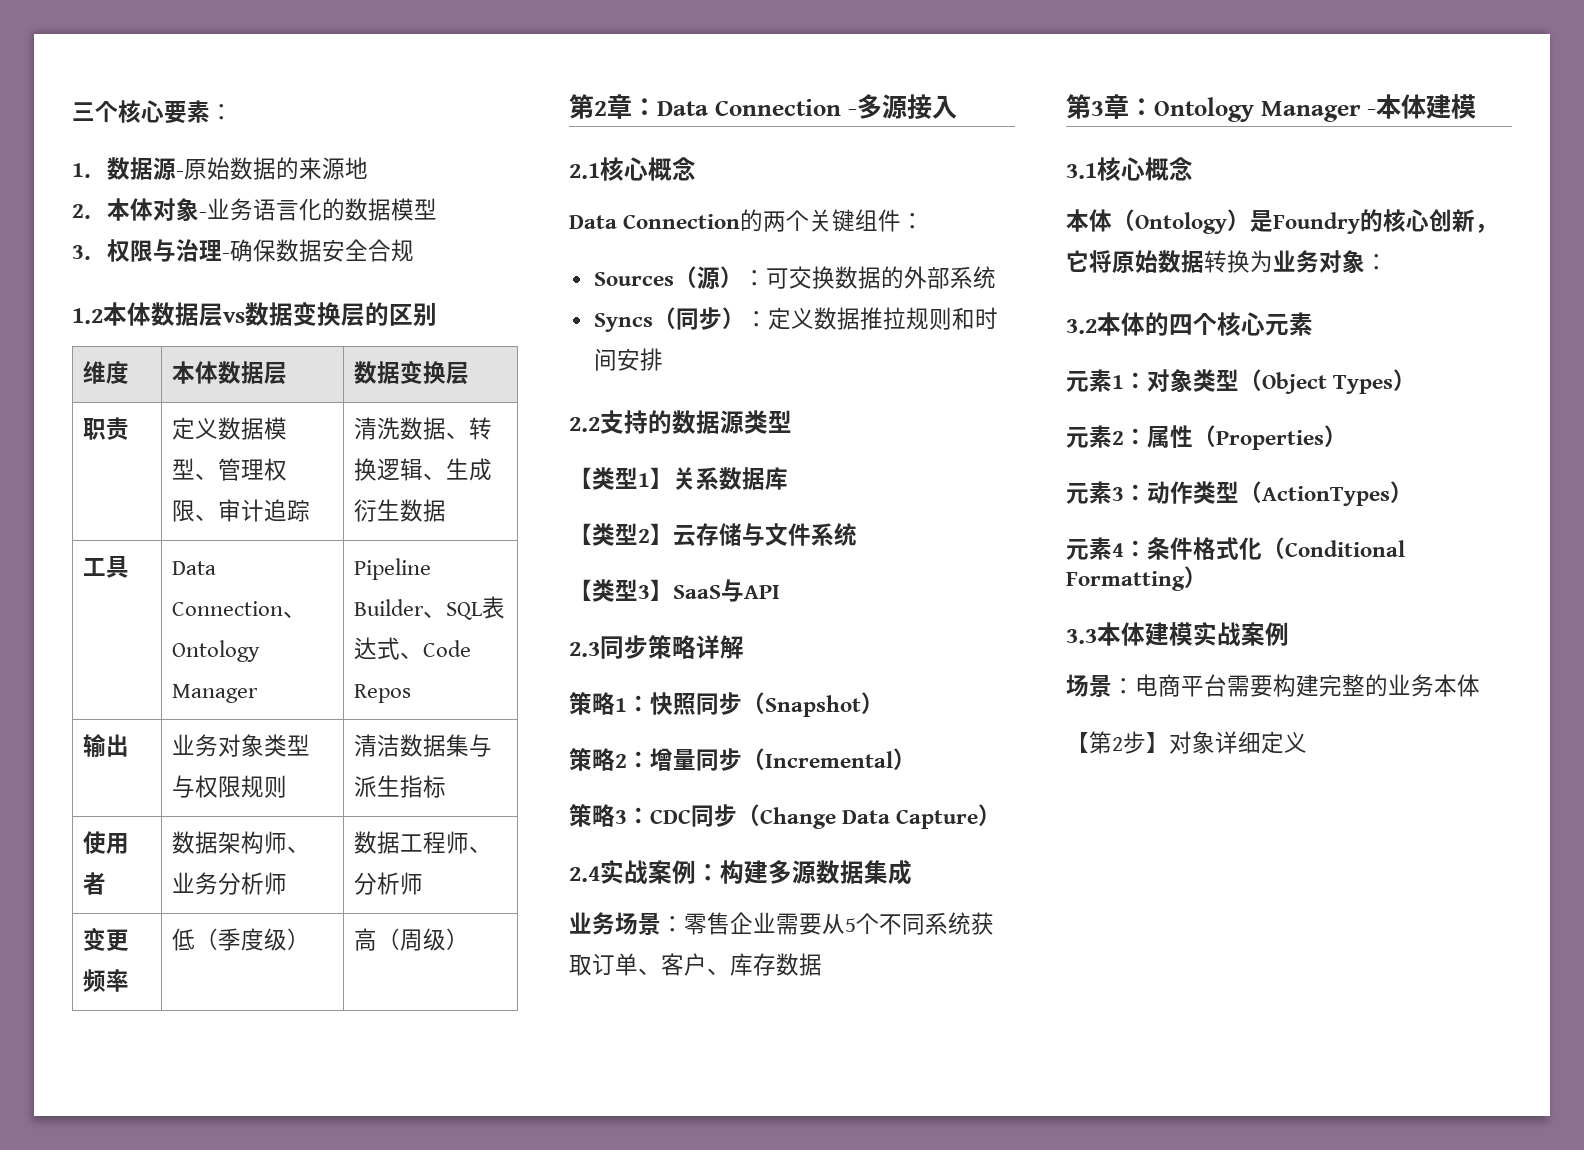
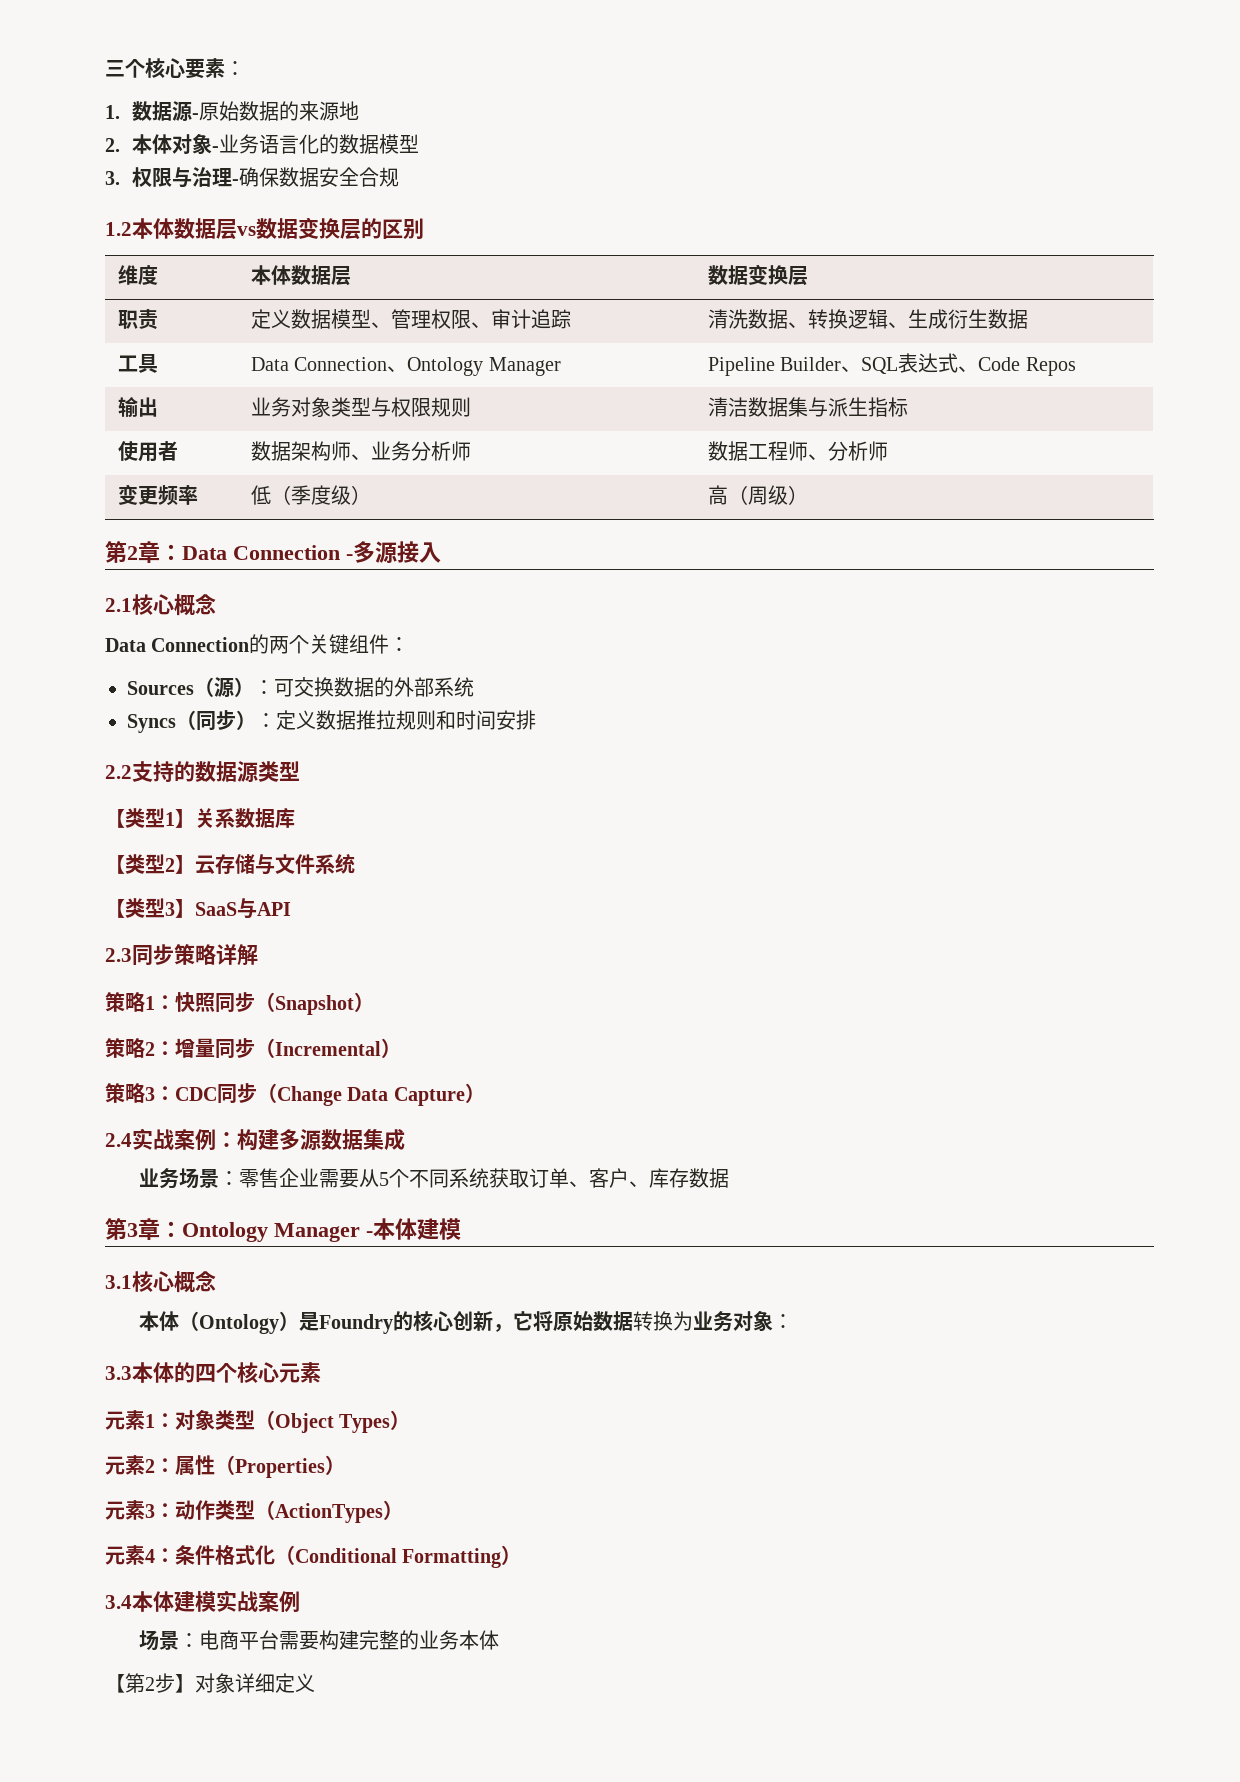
[1066,319,1097,334] 3.2 -> [105,1366,132,1380] 3.3
[1066,629,1097,644] 3.3 -> [105,1595,132,1609] 3.4

